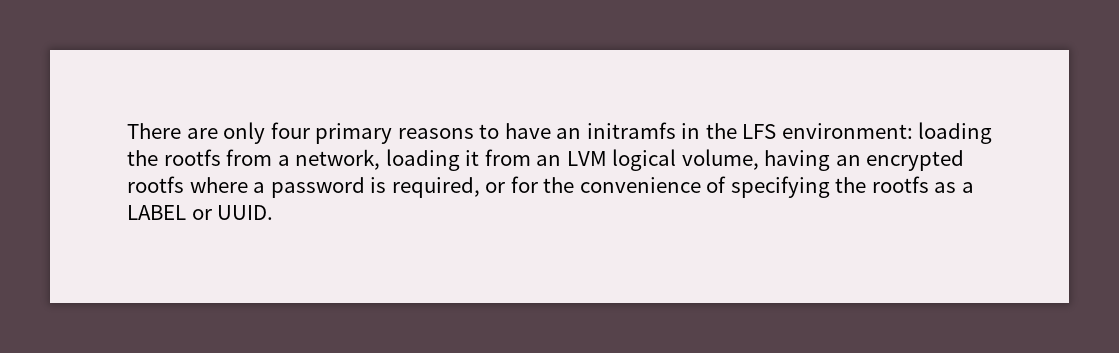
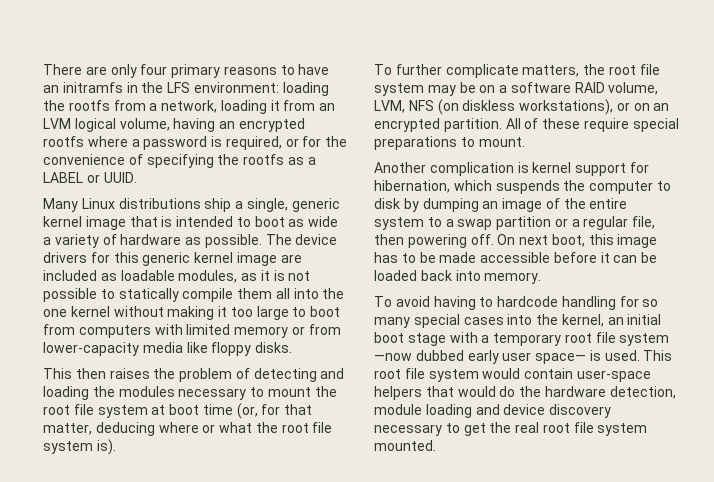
(274, 212) none -> [43,198,340,212] [43,216,339,230] [43,234,338,248] [43,252,302,266] [43,270,311,283] [43,288,345,302] [43,306,341,320] [43,324,341,338] [43,342,293,356] [43,368,345,382] [43,386,337,400] [43,403,313,419] [43,422,333,436] [43,439,116,455] [374,64,660,78] [374,82,659,96] [374,99,670,115] [374,118,679,132] [374,136,525,150] [374,162,649,176] [374,180,671,194] [374,198,628,212] [374,216,656,230] [374,234,658,248] [374,252,658,263] [374,270,542,284] [374,296,659,310] [374,314,662,328] [374,332,670,346] [374,350,673,364] [374,368,651,382] [374,386,676,400] [374,404,612,418] [374,422,648,436] [374,440,436,451] // Many Linux distributions ship a single, generic kernel image that is intended to boot as wide a variety of hardware as possible. The device drivers for this generic kernel image are included as loadable modules, as it is not possible to statically compile them all into the one kernel without making it too large to boot from computers with limited memory or from lower-capacity media like floppy disks. // This then raises the problem of detecting and loading the modules necessary to mount the root file system at boot time (or, for that matter, deducing where or what the root file system is). // To further complicate matters, the root file system may be on a software RAID volume, LVM, NFS (on diskless workstations), or on an encrypted partition. All of these require special preparations to mount. // Another complication is kernel support for hibernation, which suspends the computer to disk by dumping an image of the entire system to a swap partition or a regular file, then powering off. On next boot, this image has to be made accessible before it can be loaded back into memory. // To avoid having to hardcode handling for so many special cases into the kernel, an initial boot stage with a temporary root file system —now dubbed early user space— is used. This root file system would contain user-space helpers that would do the hardware detection, module loading and device discovery necessary to get the real root file system mounted.

